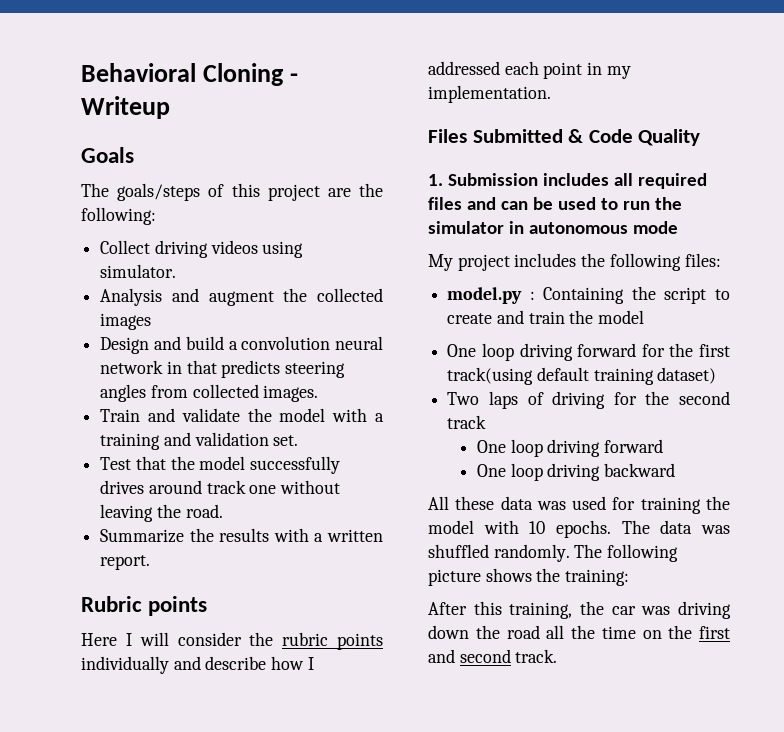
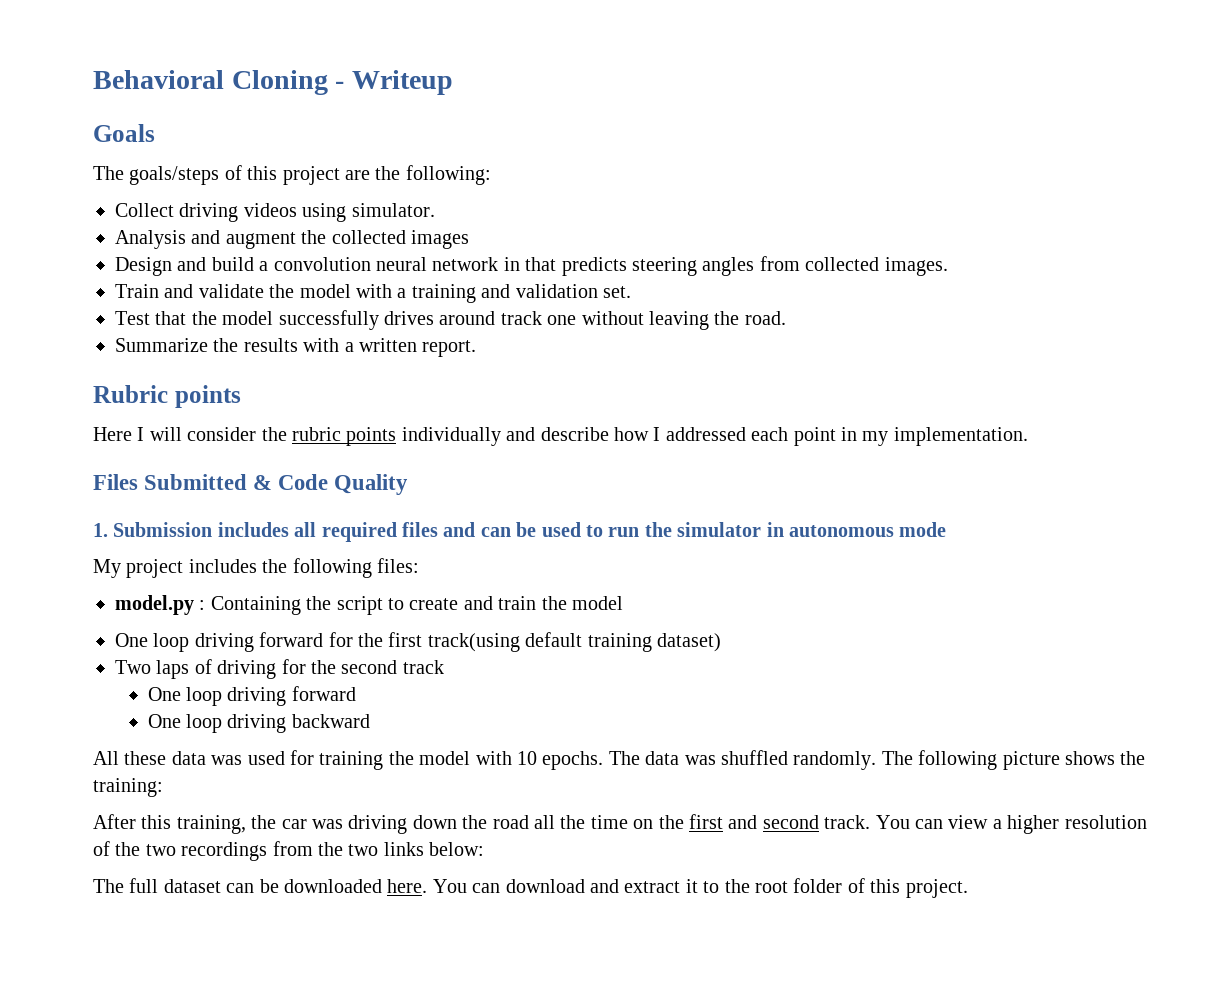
(558, 656) none -> [875,815,1147,834] [93,841,485,861] [93,878,968,898] You can view a higher resolution of the two recordings from the two links below: // The full dataset can be downloaded here. You can download and extract it to the root folder of this project.

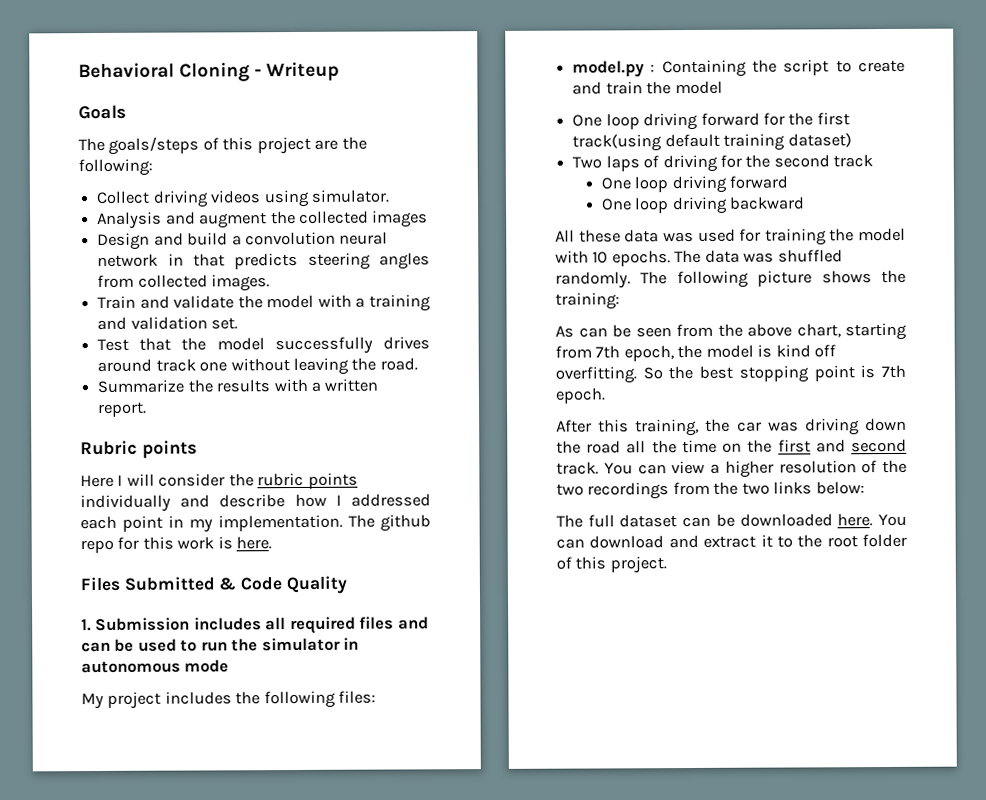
(1028, 436) none -> [348,514,431,532] [80,536,273,554] The github repo for this work is here.
(163, 787) none -> [555,322,907,341] [555,344,837,362] [555,364,906,384] [555,387,606,404] // As can be seen from the above chart, starting from 7th epoch, the model is kind off overfitting. So the best stopping point is 7th epoch.

